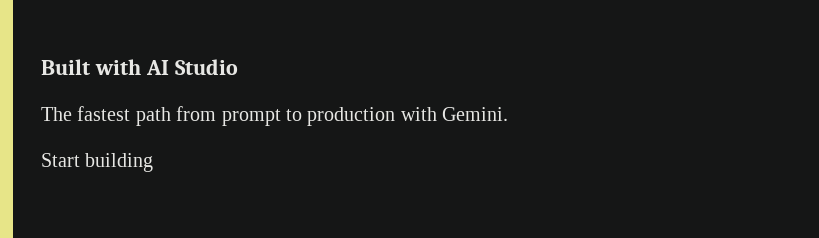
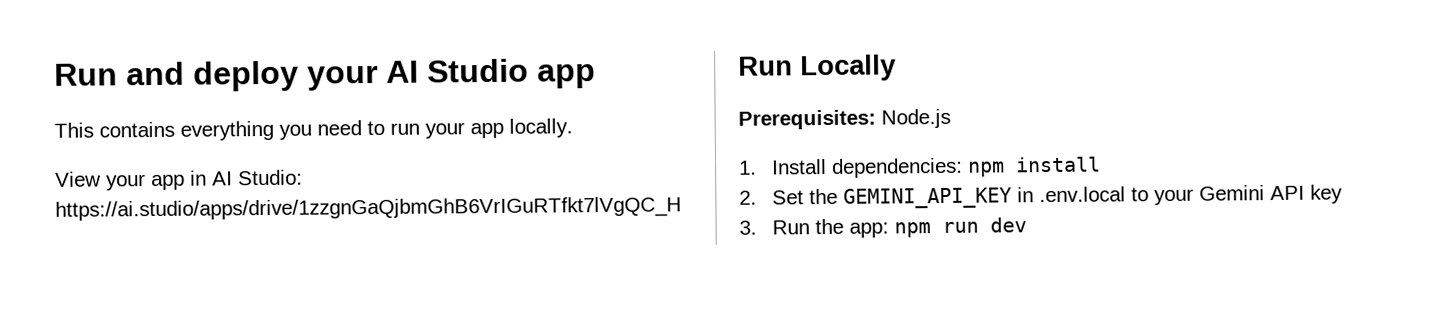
[41,59,238,75] [41,106,509,126] [41,153,154,172] Built with AI Studio // The fastest path from prompt to production with Gemini. // Start building -> [54,58,596,92] [54,118,573,141] [55,169,303,191] [55,196,682,222] [738,54,897,82] [738,108,951,130] [739,156,1102,178] [739,184,1344,209] [739,217,1028,238] Run and deploy your AI Studio app // This contains everything you need to run your app locally. // View your app in AI Studio: https://ai.studio/apps/drive/1zzgnGaQjbmGhB6VrIGuRTfkt7lVgQC_H // Run Locally // Prerequisites: Node.js // 1. Install dependencies: npm install // 2. Set the GEMINI_API_KEY in .env.local to your Gemini API key // 3. Run the app: npm run dev

